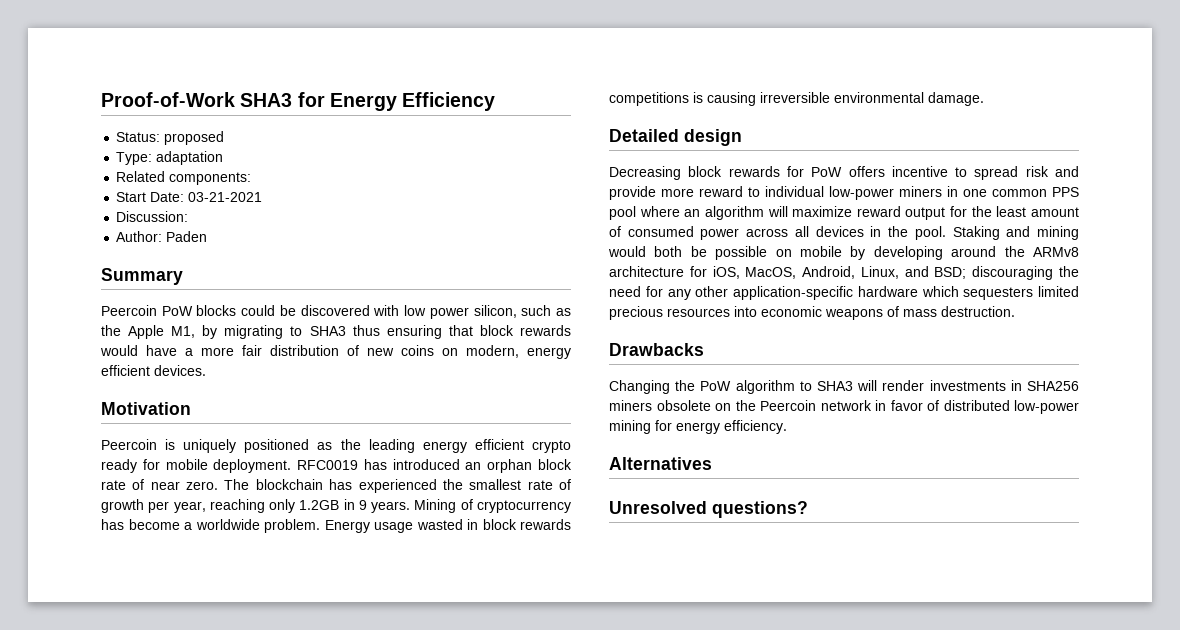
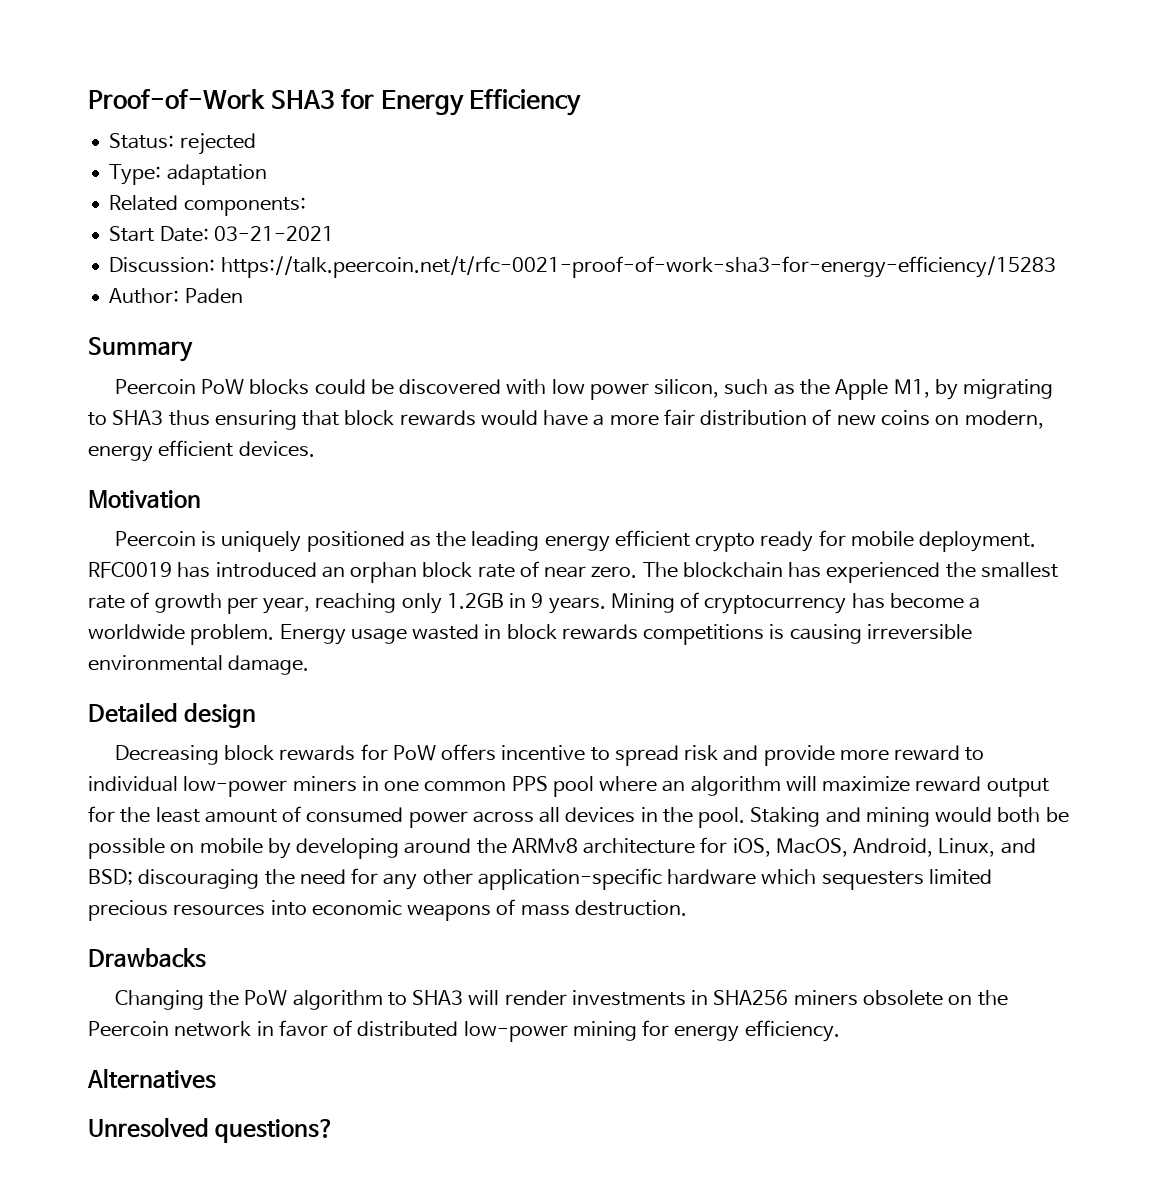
[164,131,225,145] proposed -> [179,133,256,155] rejected
(189, 216) none -> [220,256,1056,278] https://talk.peercoin.net/t/rfc-0021-proof-of-work-sha3-for-energy-efficiency/15283

